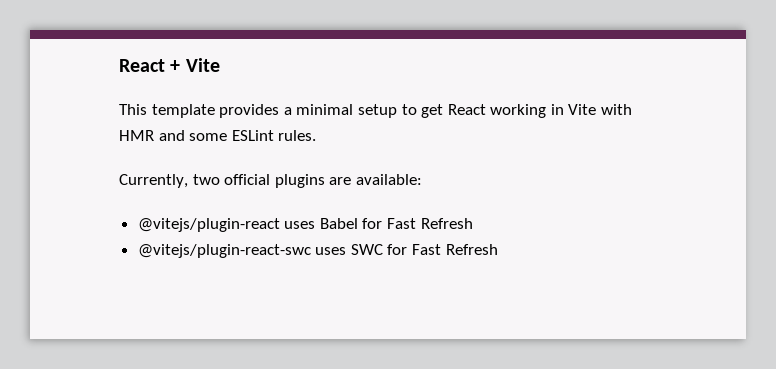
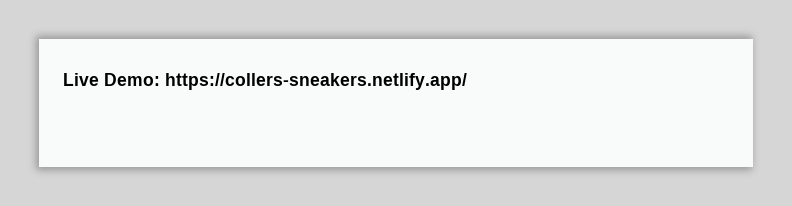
[119,58,220,72] [119,104,633,118] [119,130,317,141] [119,174,422,188] [137,218,473,232] [137,244,498,258] React + Vite // This template provides a minimal setup to get React working in Vite with HMR and some ESLint rules. // Currently, two official plugins are available: // @vitejs/plugin-react uses Babel for Fast Refresh // @vitejs/plugin-react-swc uses SWC for Fast Refresh -> [63,73,467,90] Live Demo: https://collers-sneakers.netlify.app/

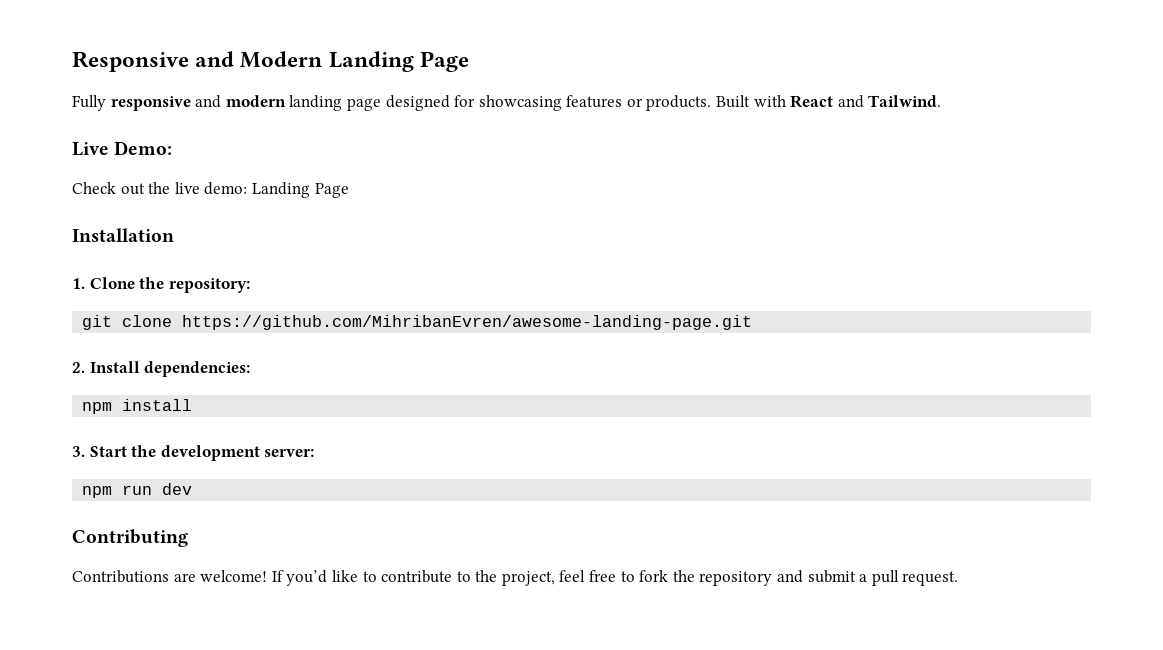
[63,73,467,90] Live Demo: https://collers-sneakers.netlify.app/ -> [72,51,469,72] [72,95,942,111] [72,141,173,156] [72,182,349,198] [72,228,174,242] [72,277,250,293] [82,315,753,330] [72,361,251,377] [82,399,193,414] [72,445,315,461] [82,483,193,498] [72,529,188,547] [72,570,959,586] Responsive and Modern Landing Page // Fully responsive and modern landing page designed for showcasing features or products. Built with React and Tailwind. // Live Demo: // Check out the live demo: Landing Page // Installation // 1. Clone the repository: // git clone https://github.com/MihribanEvren/awesome-landing-page.git // 2. Install dependencies: // npm install // 3. Start the development server: // npm run dev // Contributing // Contributions are welcome! If you’d like to contribute to the project, feel free to fork the repository and submit a pull request.

